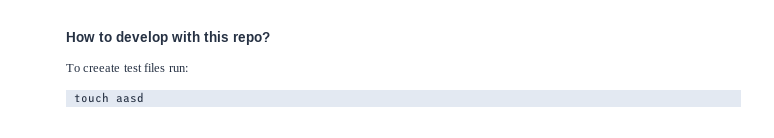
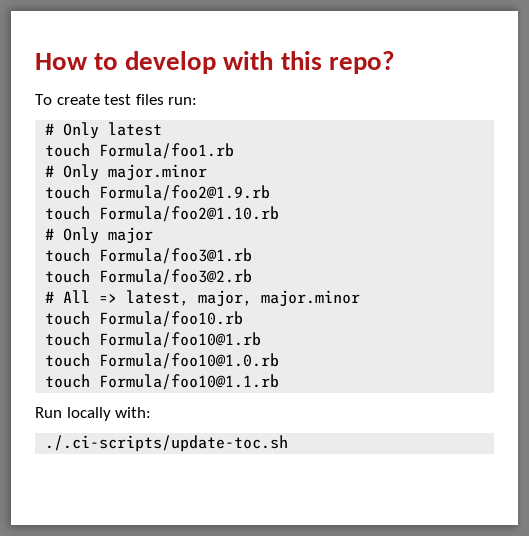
[83,64,121,72] creeate -> [56,94,100,105] create
[73,92,144,103] touch aasd -> [45,122,163,139] [45,143,235,159] [45,164,208,181] [45,185,271,201] [45,206,280,222] [45,227,154,244] [45,248,253,264] [45,269,253,285] [45,290,361,307] [45,311,244,327] [45,332,262,348] [45,353,280,369] [45,374,280,390] [35,407,152,421] [45,435,289,452] # Only latest // touch Formula/foo1.rb // # Only major.minor // touch Formula/foo2@1.9.rb // touch Formula/foo2@1.10.rb // # Only major // touch Formula/foo3@1.rb // touch Formula/foo3@2.rb // # All => latest, major, major.minor // touch Formula/foo10.rb // touch Formula/foo10@1.rb // touch Formula/foo10@1.0.rb // touch Formula/foo10@1.1.rb // Run locally with: // ./.ci-scripts/update-toc.sh

